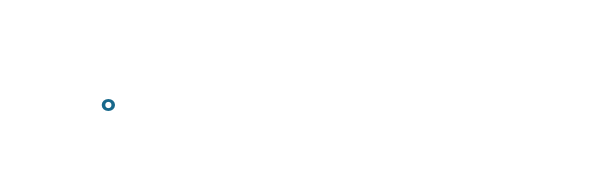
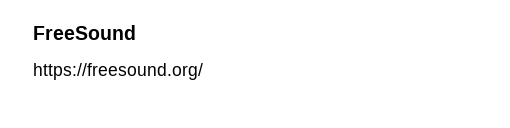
[101,99,116,111] o -> [33,25,136,40] [33,63,203,80] FreeSound // https://freesound.org/

